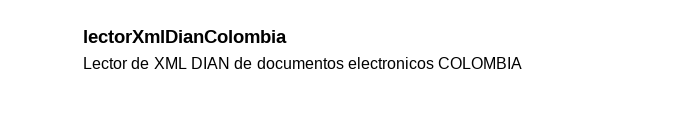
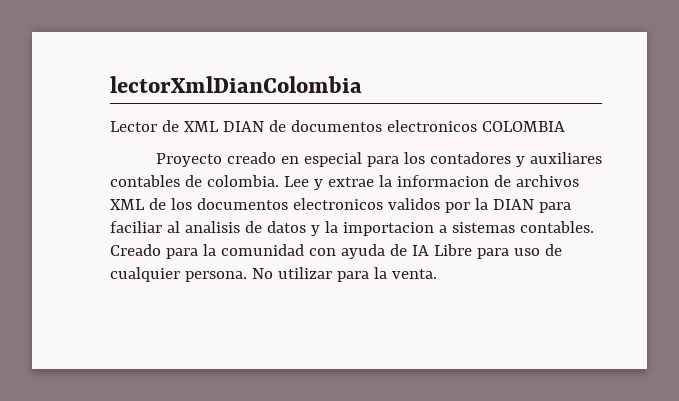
(523, 63) none -> [155,152,602,167] [110,175,579,190] [110,198,571,213] [110,221,594,236] [110,244,562,259] [110,267,437,282] // Proyecto creado en especial para los contadores y auxiliares contables de colombia. Lee y extrae la informacion de archivos XML de los documentos electronicos validos por la DIAN para faciliar al analisis de datos y la importacion a sistemas contables. Creado para la comunidad con ayuda de IA Libre para uso de cualquier persona. No utilizar para la venta.

